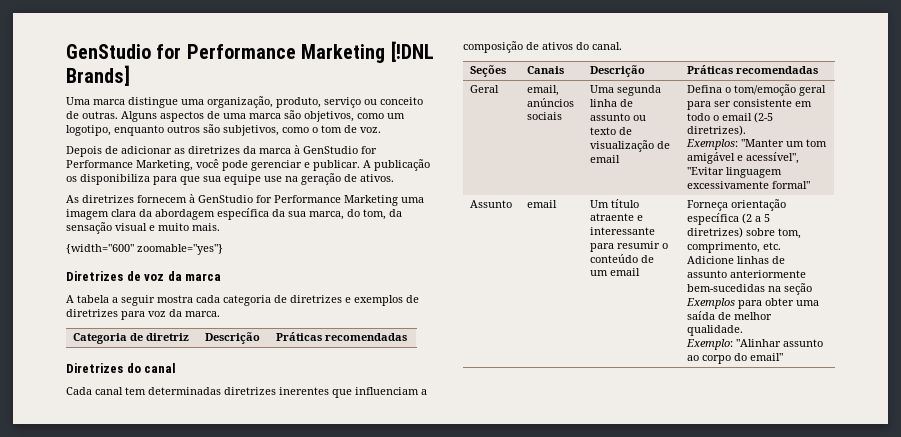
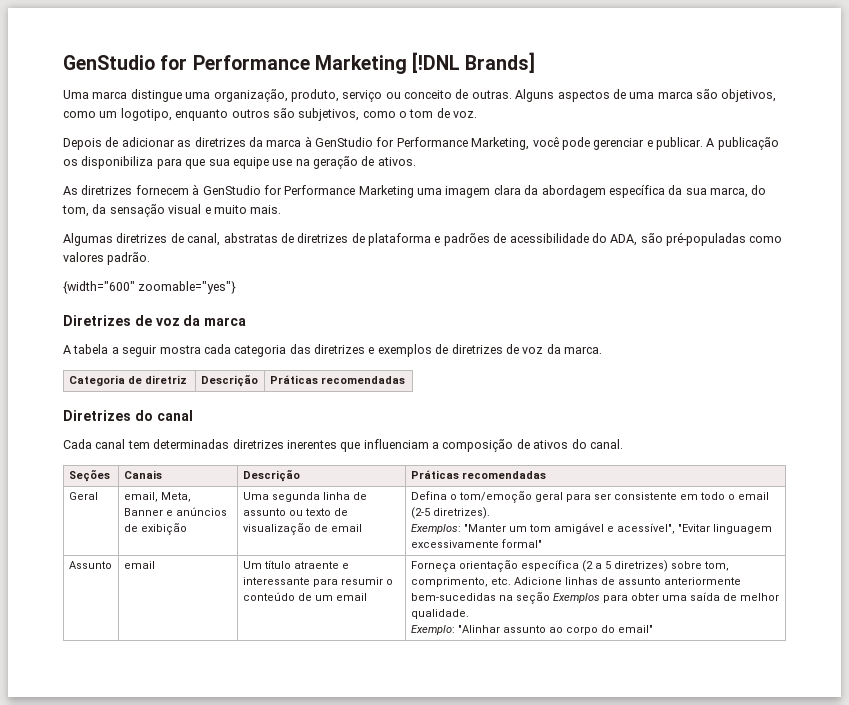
(220, 227) none -> [63,232,783,246] [63,252,151,265] // Algumas diretrizes de canal, abstratas de diretrizes de plataforma e padrões de acessibilidade do ADA, são pré-populadas como valores padrão.
[274,295,287,303] de -> [289,344,311,354] das
[121,311,145,320] para -> [505,344,519,354] de
[527,98,575,107] [527,112,563,120] anúncios sociais -> [160,492,191,502] [123,507,227,516] [123,523,187,535] Meta, Banner e anúncios de exibição

